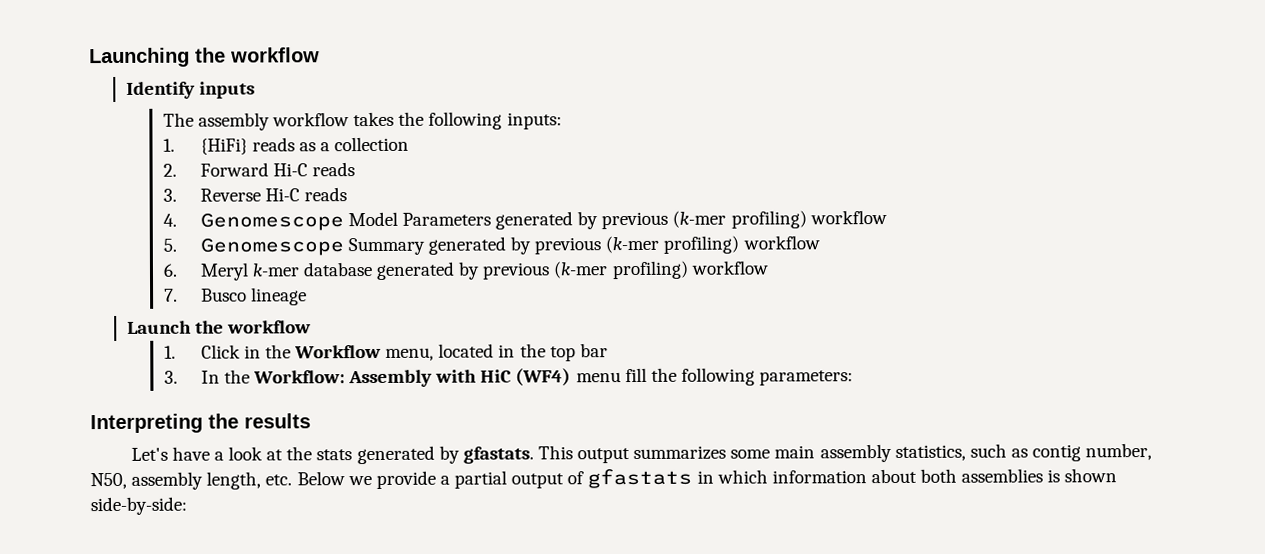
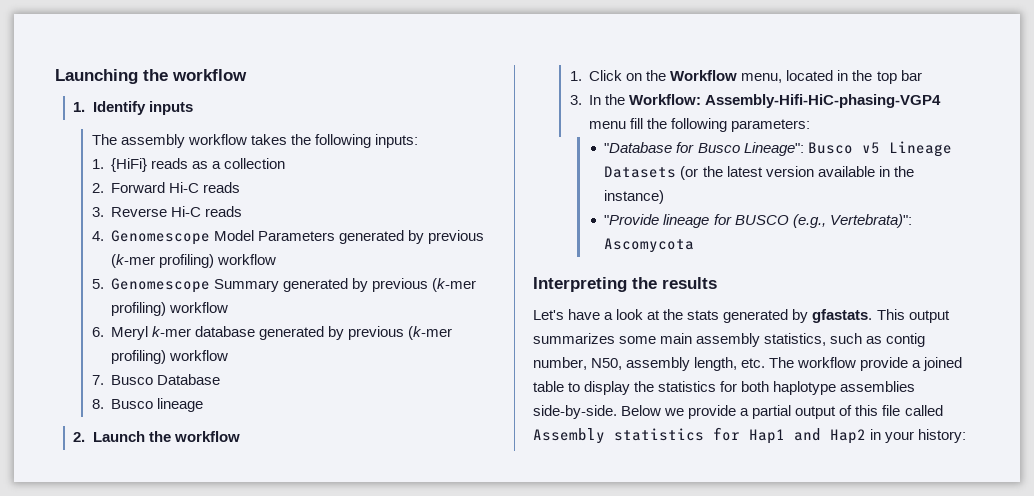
(320, 55) none -> [73,102,86,112] 1.
(247, 295) none -> [157,374,221,385] [91,399,154,409] Database // 8. Busco
(307, 296) none -> [73,432,86,442] 2.
[243,345,261,359] in -> [626,73,643,81] on
[348,368,572,388] Assembly with HiC (WF4) -> [705,94,942,108] Assembly-Hifi-HiC-phasing-VGP4
(854, 378) none -> [604,141,952,157] [604,166,914,180] [604,190,665,204] [604,214,912,228] [604,238,695,253] // "Database for Busco Lineage": Busco v5 Lineage Datasets (or the latest version available in the instance) // "Provide lineage for BUSCO (e.g., Vertebrata)": Ascomycota
(293, 480) none -> [769,357,963,371] [533,381,916,395] [533,405,617,419] The workflow provide a joined table to display the statistics for both haplotype assemblies side-by-side.
[587,468,1118,489] [90,496,187,516] gfastats in which information about both assemblies is shown side-by-side: -> [855,405,943,416] [533,427,967,444] this file called Assembly statistics for Hap1 and Hap2 in your history:

